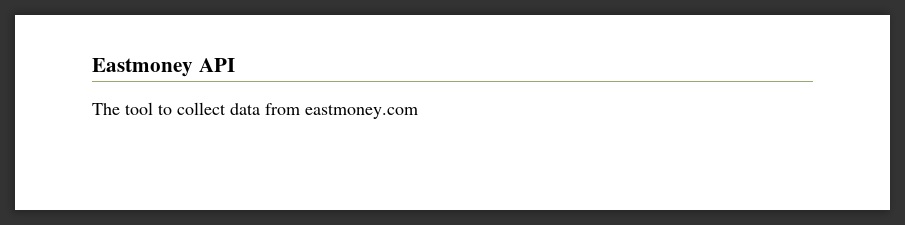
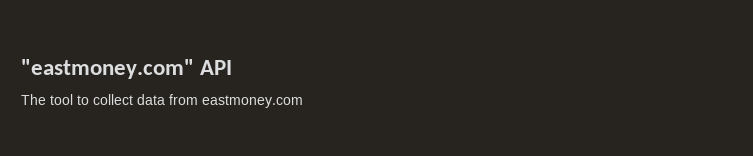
[92,58,193,77] Eastmoney -> [21,59,194,79] "eastmoney.com"

